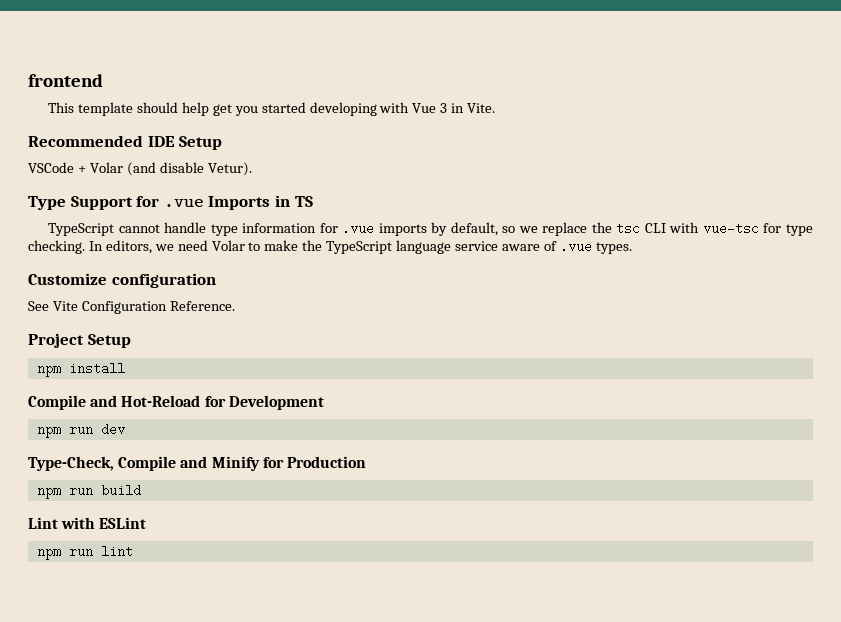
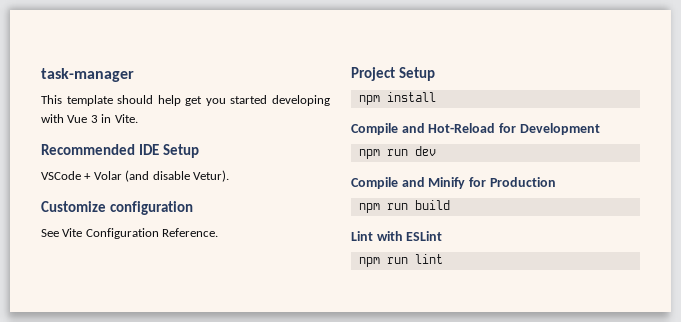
[28,74,103,87] frontend -> [41,68,134,82] task-manager
[28,195,313,210] [48,222,813,236] [28,240,632,254] // Type Support for .vue Imports in TS // TypeScript cannot handle type information for .vue imports by default, so we replace the tsc CLI with vue-tsc for type checking. In editors, we need Volar to make the TypeScript language service aware of .vue types. -> (229, 176) none
[28,456,114,471] Type-Check, -> (436, 151) none

